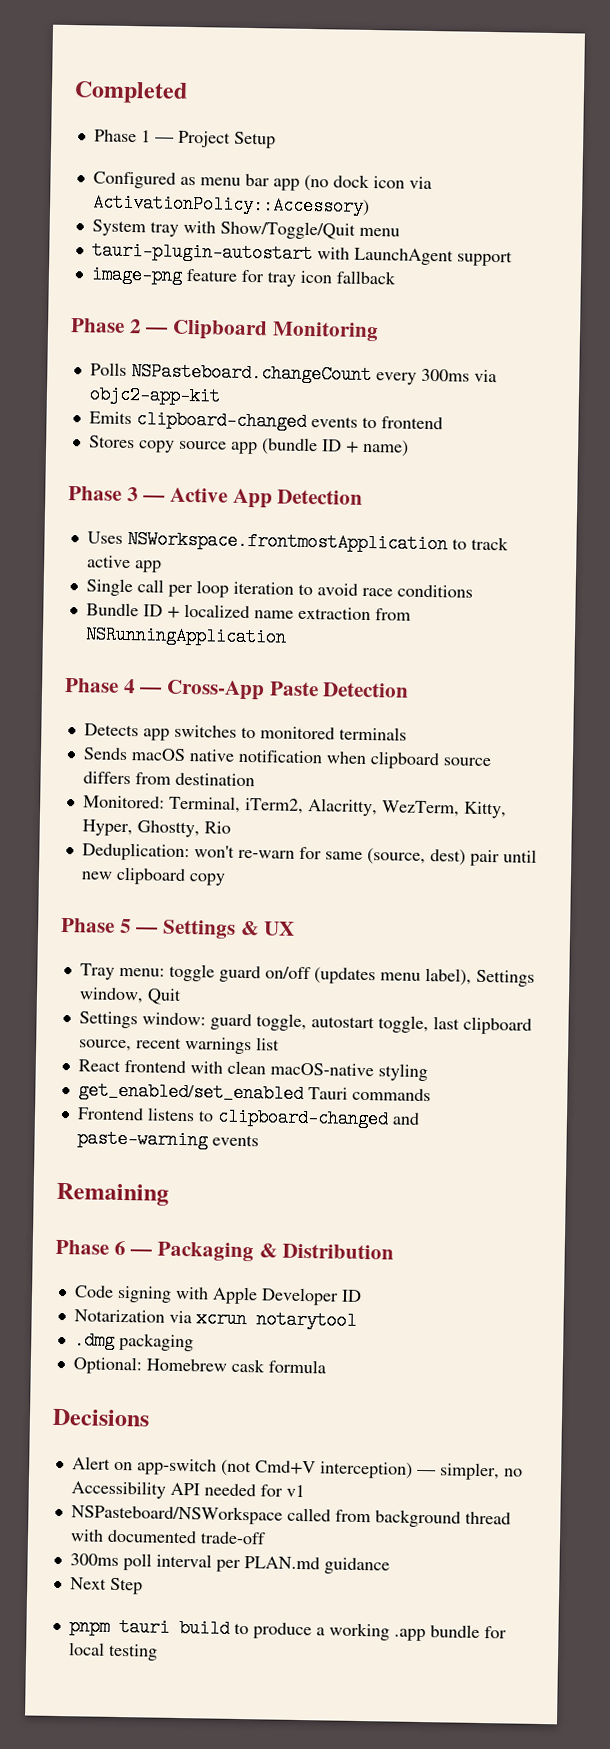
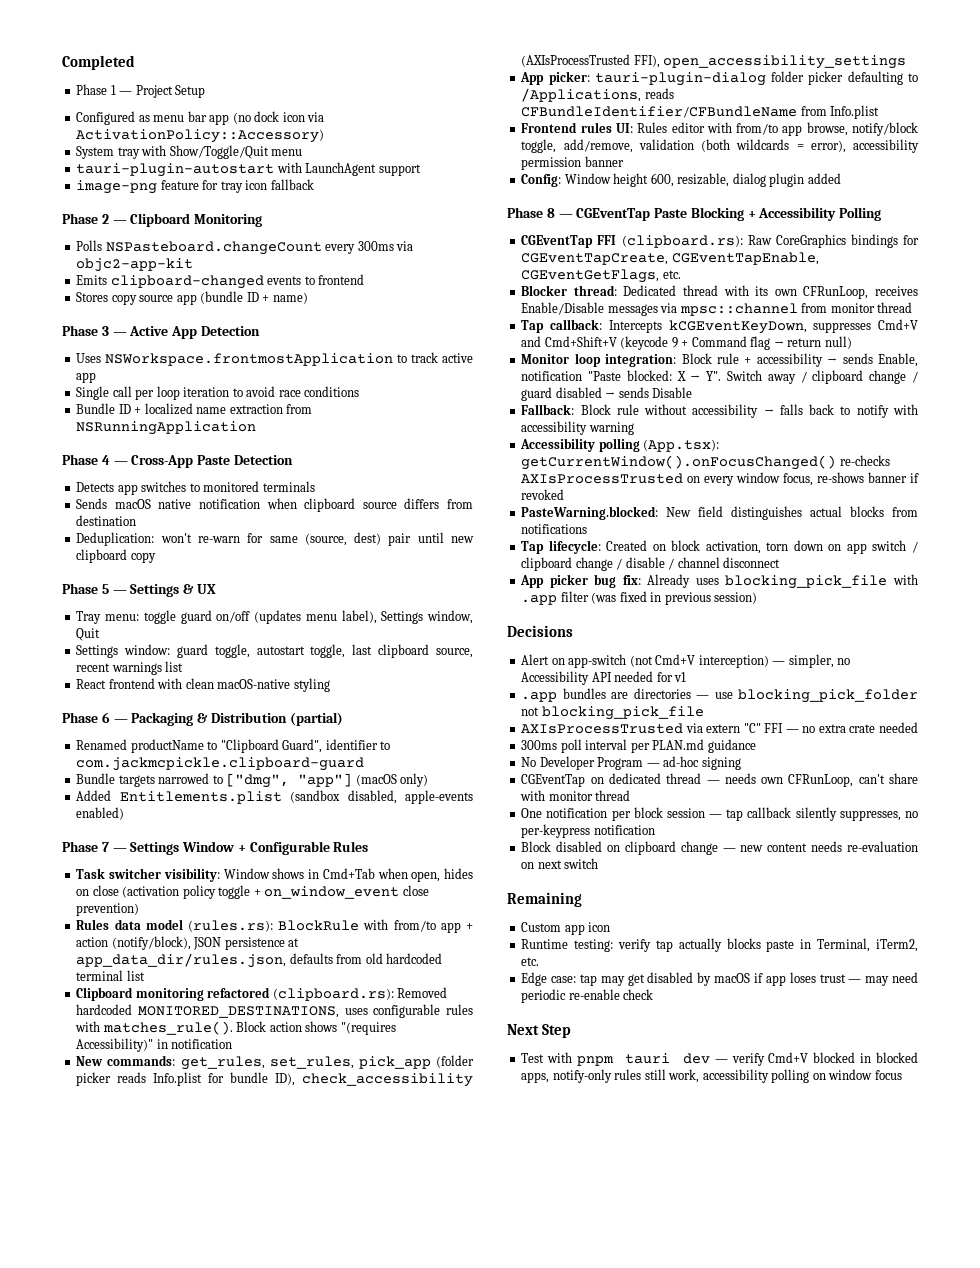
[82,795,507,819] [81,819,231,838] // Monitored: Terminal, iTerm2, Alacritty, WezTerm, Kitty, Hyper, Ghostty, Rio -> (137, 520) none
[77,1081,431,1104] [76,1107,420,1129] [76,1129,259,1150] [56,1182,169,1206] // get_enabled/set_enabled Tauri commands // Frontend listens to clipboard-changed and paste-warning events // Remaining -> (330, 685) none
[73,1285,362,1306] [73,1309,357,1330] [73,1331,194,1352] [72,1356,326,1375] // Code signing with Apple Developer ID // Notarization via xcrun notarytool // .dmg packaging // Optional: Homebrew cask formula -> [289,712,343,726] [76,739,391,753] [76,757,365,771] [76,773,429,788] [76,790,473,804] [76,807,125,820] [62,841,369,855] [76,868,474,882] [76,885,429,899] [76,903,140,916] [76,919,473,933] [76,936,300,950] [76,953,443,968] [76,970,145,981] [76,987,448,1001] [76,1004,474,1018] [75,1021,396,1035] [76,1038,233,1052] [76,1055,474,1070] [76,1072,473,1087] [521,54,907,69] [520,71,918,86] [521,88,674,102] [521,105,880,119] [521,122,918,136] [521,139,919,153] [521,156,624,170] [521,173,841,187] [507,207,882,221] [521,234,919,248] [521,252,819,265] [521,269,681,283] [521,285,918,299] [521,302,913,316] [521,319,918,334] [521,336,852,350] [521,353,918,367] [521,370,918,384] [521,387,693,401] [521,404,918,418] [521,421,634,435] [520,438,720,452] [521,455,890,470] [521,472,919,486] [521,489,565,500] [521,506,918,520] [521,524,588,534] [521,540,918,554] [521,557,781,571] [520,574,918,589] [521,591,758,605] (partial) // Renamed productName to "Clipboard Guard", identifier to com.jackmcpickle.clipboard-guard // Bundle targets narrowed to ["dmg", "app"] (macOS only) // Added Entitlements.plist (sandbox disabled, apple-events enabled) // Phase 7 — Settings Window + Configurable Rules // Task switcher visibility: Window shows in Cmd+Tab when open, hides on close (activation policy toggle + on_window_event close prevention) // Rules data model (rules.rs): BlockRule with from/to app + action (notify/block), JSON persistence at app_data_dir/rules.json, defaults from old hardcoded terminal list // Clipboard monitoring refactored (clipboard.rs): Removed hardcoded MONITORED_DESTINATIONS, uses configurable rules with matches_rule(). Block action shows "(requires Accessibility)" in notification // New commands: get_rules, set_rules, pick_app (folder picker reads Info.plist for bundle ID), check_accessibility (AXIsProcessTrusted FFI), open_accessibility_settings // App picker: tauri-plugin-dialog folder picker defaulting to /Applications, reads CFBundleIdentifier/CFBundleName from Info.plist // Frontend rules UI: Rules editor with from/to app browse, notify/block toggle, add/remove, validation (both wildcards = error), accessibility permission banner // Config: Window height 600, resizable, dialog plugin added // Phase 8 — CGEventTap Paste Blocking + Accessibility Polling // CGEventTap FFI (clipboard.rs): Raw CoreGraphics bindings for CGEventTapCreate, CGEventTapEnable, CGEventGetFlags, etc. // Blocker thread: Dedicated thread with its own CFRunLoop, receives Enable/Disable messages via mpsc::channel from monitor thread // Tap callback: Intercepts kCGEventKeyDown, suppresses Cmd+V and Cmd+Shift+V (keycode 9 + Command flag → return null) // Monitor loop integration: Block rule + accessibility → sends Enable, notification "Paste blocked: X → Y". Switch away / clipboard change / guard disabled → sends Disable // Fallback: Block rule without accessibility → falls back to notify with accessibility warning // Accessibility polling (App.tsx): getCurrentWindow().onFocusChanged() re-checks AXIsProcessTrusted on every window focus, re-shows banner if revoked // PasteWarning.blocked: New field distinguishes actual blocks from notifications // Tap lifecycle: Created on block activation, torn down on app switch / clipboard change / disable / channel disconnect // App picker bug fix: Already uses blocking_pick_file with .app filter (was fixed in previous session)
[70,1504,511,1528] [69,1529,266,1545] NSPasteboard/NSWorkspace called from background thread with documented trade-off -> [521,688,918,703] [521,706,704,720] [521,722,918,734] .app bundles are directories — use blocking_pick_folder not blocking_pick_file // AXIsProcessTrusted via extern "C" FFI — no extra crate needed
[69,1577,143,1595] [68,1617,507,1642] [68,1642,158,1661] Next Step // pnpm tauri build to produce a working .app bundle for local testing -> [521,756,741,770] [521,773,918,787] [520,790,631,801] [521,807,918,821] [521,824,655,838] [521,841,918,855] [521,858,599,869] [507,892,582,907] [521,922,611,935] [521,938,918,952] [521,957,540,966] [521,972,918,986] [521,989,654,1003] [507,1024,572,1038] [521,1052,918,1066] [521,1069,902,1083] No Developer Program — ad-hoc signing // CGEventTap on dedicated thread — needs own CFRunLoop, can't share with monitor thread // One notification per block session — tap callback silently suppresses, no per-keypress notification // Block disabled on clipboard change — new content needs re-evaluation on next switch // Remaining // Custom app icon // Runtime testing: verify tap actually blocks paste in Terminal, iTerm2, etc. // Edge case: tap may get disabled by macOS if app loses trust — may need periodic re-enable check // Next Step // Test with pnpm tauri dev — verify Cmd+V blocked in blocked apps, notify-only rules still work, accessibility polling on window focus

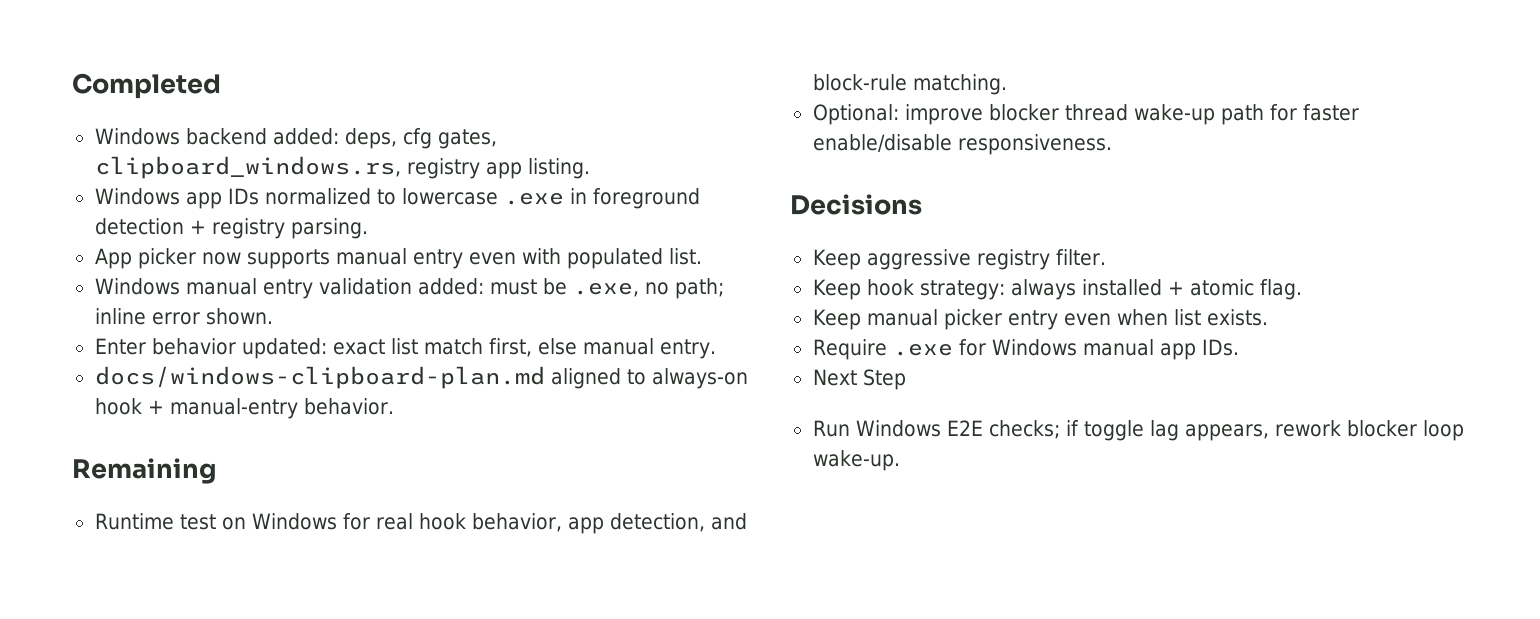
[76,84,206,98] [76,111,325,125] [76,129,325,143] [76,145,303,159] [76,162,421,177] [76,179,314,194] [62,213,263,227] [76,240,414,255] [76,258,194,272] [76,274,365,289] [76,291,308,305] [62,325,260,339] [76,352,474,366] [76,372,97,383] [76,386,360,400] [76,403,313,415] [76,421,257,435] [62,454,293,468] [76,481,315,495] [76,498,473,512] [76,515,137,526] [76,532,474,546] [76,549,156,563] [62,583,216,597] [76,610,474,624] [76,628,101,641] [76,644,473,658] [76,661,184,675] [76,678,330,692] [62,712,343,726] [76,739,391,753] [76,757,365,771] [76,773,429,788] [76,790,473,804] [76,807,125,820] [62,841,369,855] [76,868,474,882] [76,885,429,899] [76,903,140,916] [76,919,473,933] [76,936,300,950] [76,953,443,968] [76,970,145,981] [76,987,448,1001] [76,1004,474,1018] [75,1021,396,1035] [76,1038,233,1052] [76,1055,474,1070] [76,1072,473,1087] [521,54,907,69] [520,71,918,86] [521,88,674,102] [521,105,880,119] [521,122,918,136] [521,139,919,153] [521,156,624,170] [521,173,841,187] [507,207,882,221] [521,234,919,248] [521,252,819,265] [521,269,681,283] [521,285,918,299] [521,302,913,316] [521,319,918,334] [521,336,852,350] [521,353,918,367] [521,370,918,384] [521,387,693,401] [521,404,918,418] [521,421,634,435] [520,438,720,452] [521,455,890,470] [521,472,919,486] [521,489,565,500] [521,506,918,520] [521,524,588,534] [521,540,918,554] [521,557,781,571] [520,574,918,589] [521,591,758,605] [507,625,573,637] [521,654,851,668] [521,671,687,685] [521,688,918,703] [521,706,704,720] [521,722,918,734] [521,739,756,753] [521,756,741,770] [521,773,918,787] [520,790,631,801] [521,807,918,821] [521,824,655,838] [521,841,918,855] [521,858,599,869] [507,892,582,907] [521,922,611,935] [521,938,918,952] [521,957,540,966] [521,972,918,986] [521,989,654,1003] [507,1024,572,1038] [521,1052,918,1066] [521,1069,902,1083] Phase 1 — Project Setup // Configured as menu bar app (no dock icon via ActivationPolicy::Accessory) // System tray with Show/Toggle/Quit menu // tauri-plugin-autostart with LaunchAgent support // image-png feature for tray icon fallback // Phase 2 — Clipboard Monitoring // Polls NSPasteboard.changeCount every 300ms via objc2-app-kit // Emits clipboard-changed events to frontend // Stores copy source app (bundle ID + name) // Phase 3 — Active App Detection // Uses NSWorkspace.frontmostApplication to track active app // Single call per loop iteration to avoid race conditions // Bundle ID + localized name extraction from NSRunningApplication // Phase 4 — Cross-App Paste Detection // Detects app switches to monitored terminals // Sends macOS native notification when clipboard source differs from destination // Deduplication: won't re-warn for same (source, dest) pair until new clipboard copy // Phase 5 — Settings & UX // Tray menu: toggle guard on/off (updates menu label), Settings window, Quit // Settings window: guard toggle, autostart toggle, last clipboard source, recent warnings list // React frontend with clean macOS-native styling // Phase 6 — Packaging & Distribution (partial) // Renamed productName to "Clipboard Guard", identifier to com.jackmcpickle.clipboard-guard // Bundle targets narrowed to ["dmg", "app"] (macOS only) // Added Entitlements.plist (sandbox disabled, apple-events enabled) // Phase 7 — Settings Window + Configurable Rules // Task switcher visibility: Window shows in Cmd+Tab when open, hides on close (activation policy toggle + on_window_event close prevention) // Rules data model (rules.rs): BlockRule with from/to app + action (notify/block), JSON persistence at app_data_dir/rules.json, defaults from old hardcoded terminal list // Clipboard monitoring refactored (clipboard.rs): Removed hardcoded MONITORED_DESTINATIONS, uses configurable rules with matches_rule(). Block action shows "(requires Accessibility)" in notification // New commands: get_rules, set_rules, pick_app (folder picker reads Info.plist for bundle ID), check_accessibility (AXIsProcessTrusted FFI), open_accessibility_settings // App picker: tauri-plugin-dialog folder picker defaulting to /Applications, reads CFBundleIdentifier/CFBundleName from Info.plist // Frontend rules UI: Rules editor with from/to app browse, notify/block toggle, add/remove, validation (both wildcards = error), accessibility permission banner // Config: Window height 600, resizable, dialog plugin added // Phase 8 — CGEventTap Paste Blocking + Accessibility Polling // CGEventTap FFI (clipboard.rs): Raw CoreGraphics bindings for CGEventTapCreate, CGEventTapEnable, CGEventGetFlags, etc. // Blocker thread: Dedicated thread with its own CFRunLoop, receives Enable/Disable messages via mpsc::channel from monitor thread // Tap callback: Intercepts kCGEventKeyDown, suppresses Cmd+V and Cmd+Shift+V (keycode 9 + Command flag → return null) // Monitor loop integration: Block rule + accessibility → sends Enable, notification "Paste blocked: X → Y". Switch away / clipboard change / guard disabled → sends Disable // Fallback: Block rule without accessibility → falls back to notify with accessibility warning // Accessibility polling (App.tsx): getCurrentWindow().onFocusChanged() re-checks AXIsProcessTrusted on every window focus, re-shows banner if revoked // PasteWarning.blocked: New field distinguishes actual blocks from notifications // Tap lifecycle: Created on block activation, torn down on app switch / clipboard change / disable / channel disconnect // App picker bug fix: Already uses blocking_pick_file with .app filter (was fixed in previous session) // Decisions // Alert on app-switch (not Cmd+V interception) — simpler, no Accessibility API needed for v1 // .app bundles are directories — use blocking_pick_folder not blocking_pick_file // AXIsProcessTrusted via extern "C" FFI — no extra crate needed // 300ms poll interval per PLAN.md guidance // No Developer Program — ad-hoc signing // CGEventTap on dedicated thread — needs own CFRunLoop, can't share with monitor thread // One notification per block session — tap callback silently suppresses, no per-keypress notification // Block disabled on clipboard change — new content needs re-evaluation on next switch // Remaining // Custom app icon // Runtime testing: verify tap actually blocks paste in Terminal, iTerm2, etc. // Edge case: tap may get disabled by macOS if app loses trust — may need periodic re-enable check // Next Step // Test with pnpm tauri dev — verify Cmd+V blocked in blocked apps, notify-only rules still work, accessibility polling on window focus -> [94,128,497,149] [94,156,590,179] [94,188,700,209] [94,218,368,239] [94,248,702,269] [94,278,724,299] [94,308,273,325] [94,338,716,359] [94,366,748,389] [94,398,394,419] [72,458,217,484] [94,513,747,534] [812,74,1007,95] [812,104,1359,125] [812,134,1112,155] [790,194,922,215] [812,249,1106,270] [812,279,1302,300] [812,309,1268,330] [812,339,1239,360] [812,369,906,390] [812,420,1464,441] [812,450,900,471] Windows backend added: deps, cfg gates, clipboard_windows.rs, registry app listing. // Windows app IDs normalized to lowercase .exe in foreground detection + registry parsing. // App picker now supports manual entry even with populated list. // Windows manual entry validation added: must be .exe, no path; inline error shown. // Enter behavior updated: exact list match first, else manual entry. // docs/windows-clipboard-plan.md aligned to always-on hook + manual-entry behavior. // Remaining // Runtime test on Windows for real hook behavior, app detection, and block-rule matching. // Optional: improve blocker thread wake-up path for faster enable/disable responsiveness. // Decisions // Keep aggressive registry filter. // Keep hook strategy: always installed + atomic flag. // Keep manual picker entry even when list exists. // Require .exe for Windows manual app IDs. // Next Step // Run Windows E2E checks; if toggle lag appears, rework blocker loop wake-up.

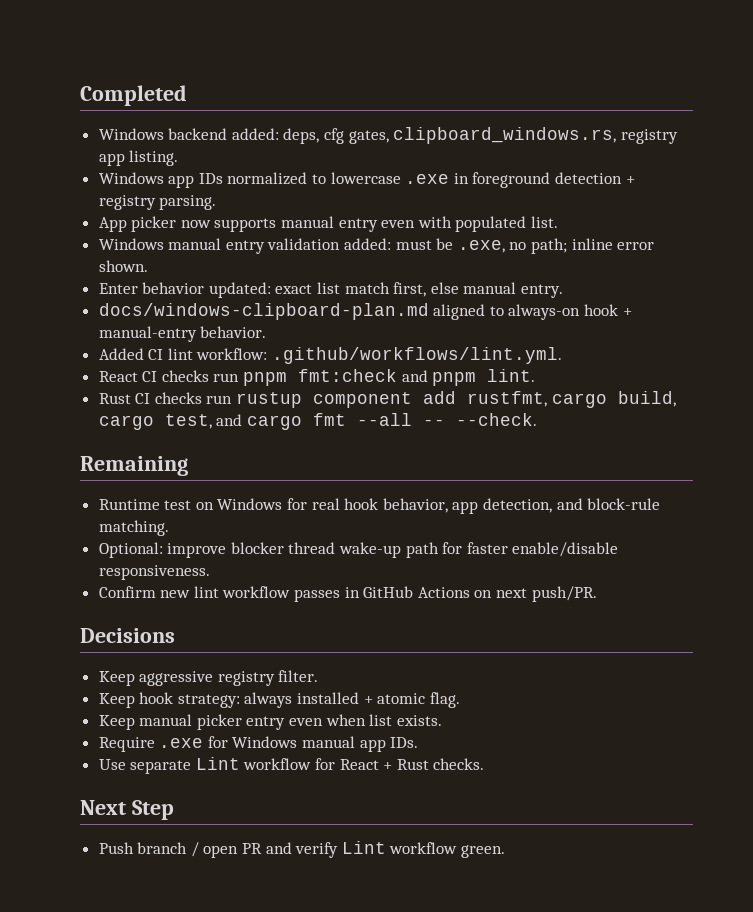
(394, 406) none -> [98,347,563,364] [98,369,536,386] [98,391,676,408] [98,413,537,430] // Added CI lint workflow: .github/workflows/lint.yml. // React CI checks run pnpm fmt:check and pnpm lint. // Rust CI checks run rustup component add rustfmt, cargo build, cargo test, and cargo fmt --all -- --check.
(1112, 144) none -> [98,586,597,602] // Confirm new lint workflow passes in GitHub Actions on next push/PR.
[812,369,906,390] [812,420,1464,441] [812,450,900,471] Next Step // Run Windows E2E checks; if toggle lag appears, rework blocker loop wake-up. -> [98,757,485,774] [80,800,174,820] [98,841,506,858] Use separate Lint workflow for React + Rust checks. // Next Step // Push branch / open PR and verify Lint workflow green.

